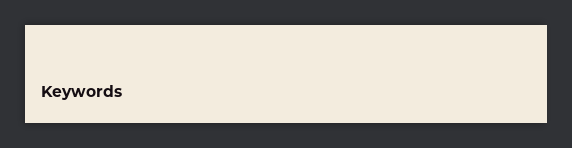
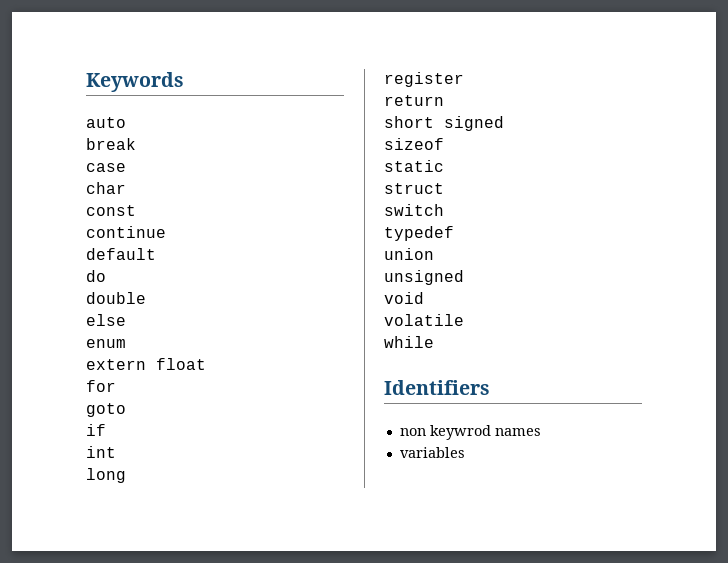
(122, 92) none -> [86,117,126,128] [86,138,136,150] [86,163,126,172] [86,182,126,194] [86,205,136,216] [86,226,166,238] [86,248,156,260] [86,270,106,282] [86,292,146,304] [86,314,126,326] [86,339,126,348] [86,358,206,370] [86,380,116,392] [86,403,126,417] [86,424,106,436] [86,446,116,458] [86,468,126,483] [384,72,464,87] [384,95,444,106] [384,116,504,131] [384,138,444,150] [384,160,444,172] [384,183,444,194] [384,204,444,216] [384,226,454,241] [384,248,434,260] [384,270,464,285] [384,292,424,304] [384,314,464,326] [384,336,434,348] [384,380,490,395] [399,425,541,440] [399,447,465,458] // auto // break // case // char // const // continue // default // do // double // else // enum // extern float // for // goto // if // int // long // register // return // short signed // sizeof // static // struct // switch // typedef // union // unsigned // void // volatile // while // Identifiers // non keywrod names // variables

